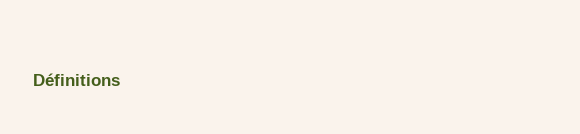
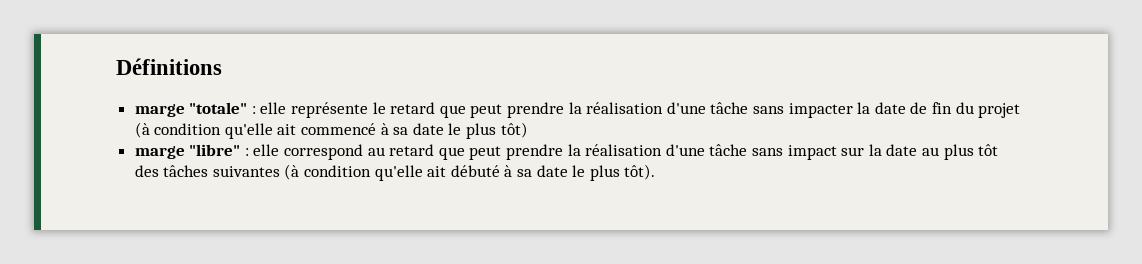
(120, 79) none -> [134,102,1021,118] [134,122,528,139] [134,144,999,160] [134,164,656,181] // marge "totale" : elle représente le retard que peut prendre la réalisation d'une tâche sans impacter la date de fin du projet (à condition qu'elle ait commencé à sa date le plus tôt) // marge "libre" : elle correspond au retard que peut prendre la réalisation d'une tâche sans impact sur la date au plus tôt des tâches suivantes (à condition qu'elle ait débuté à sa date le plus tôt).

